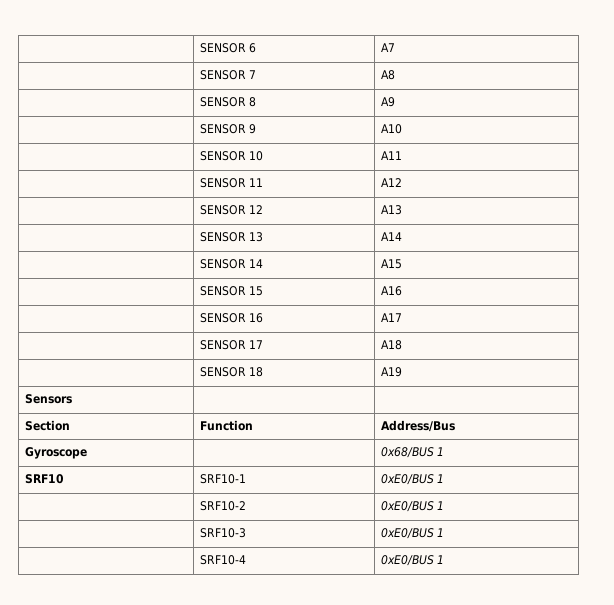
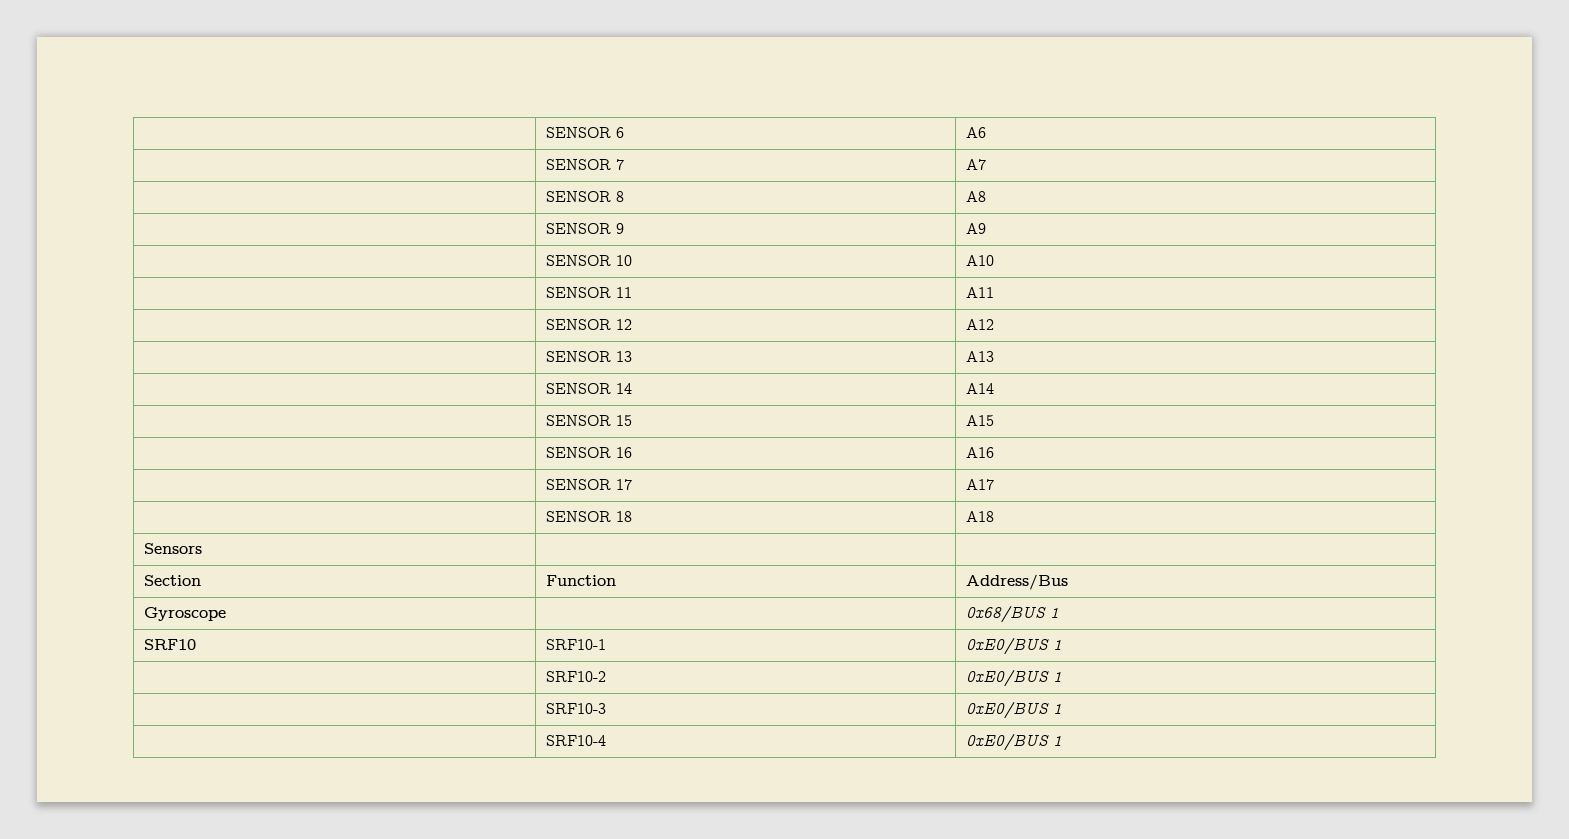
(257, 48) none -> [965,127,986,138] [545,159,624,170] | A6 // | SENSOR 7
[249,70,257,79] 7 -> [615,191,624,202] 8
[249,97,257,107] 8 -> [615,223,624,234] 9
[249,124,257,134] 9 -> [615,255,632,266] 10
[249,151,264,161] 10 -> [615,287,632,298] 11
[249,178,264,187] 11 -> [615,319,632,330] 12
[249,205,264,214] 12 -> [615,351,632,362] 13
[249,232,264,242] 13 -> [615,383,632,394] 14
[249,259,264,268] 14 -> [615,415,632,426] 15
[249,286,264,296] 15 -> [615,447,632,458] 16
[249,313,264,323] 16 -> [615,479,632,490] 17
[249,340,264,349] 17 -> [615,511,632,522] 18
[200,367,264,377] [381,367,403,377] // | SENSOR 18 | A19 -> (994, 516) none

